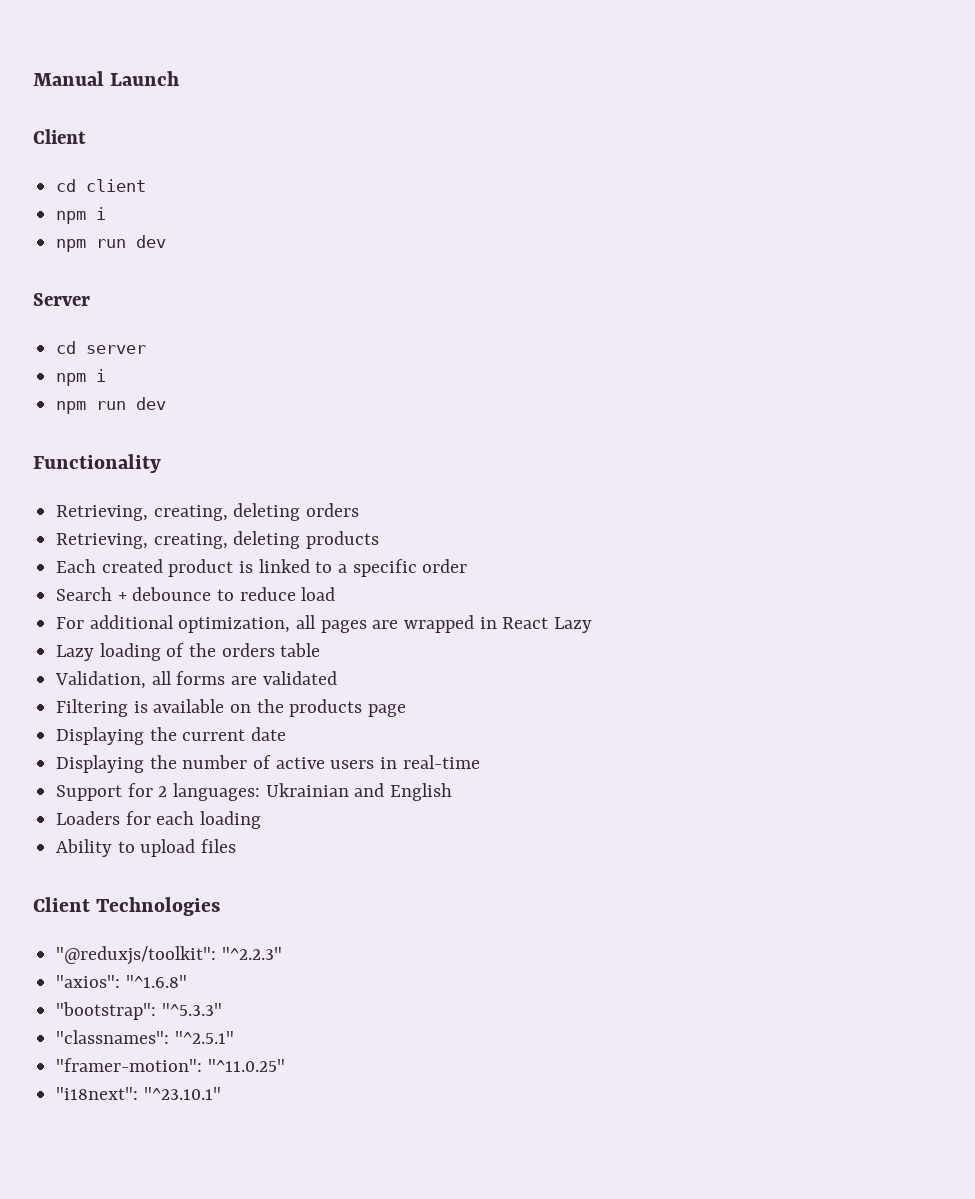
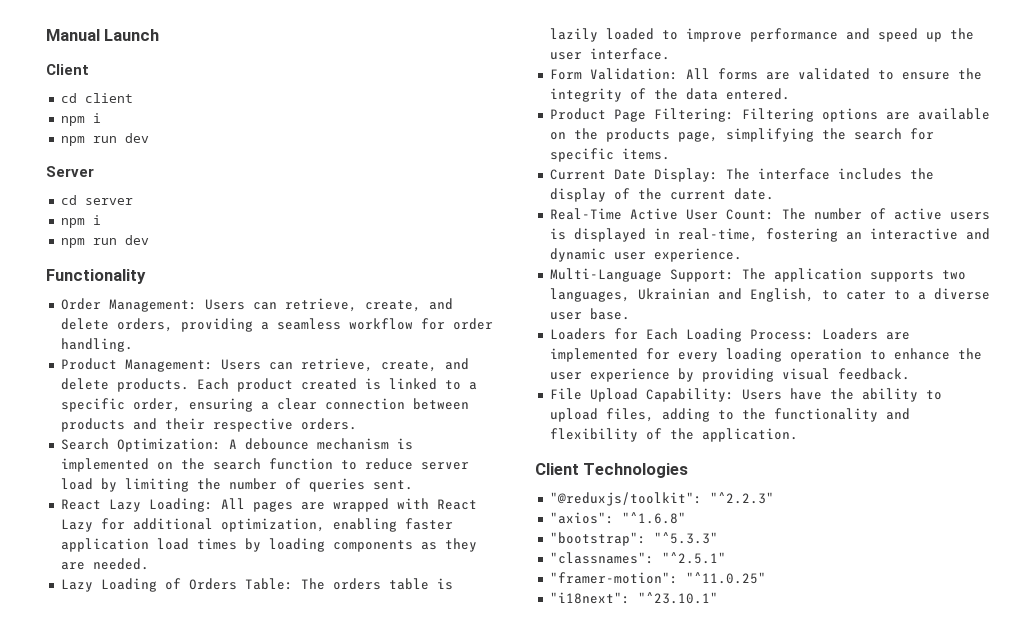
[56,503,360,521] [56,531,380,549] [56,559,234,577] Retrieving, creating, deleting orders // Retrieving, creating, deleting products // Each created product -> [60,298,453,312] [60,318,493,332] [60,338,133,352] [60,358,469,372] [60,378,357,392] Order Management: Users can retrieve, create, and delete orders, providing a seamless workflow for order handling. // Product Management: Users can retrieve, create, and delete products. Each product created
[422,559,468,573] [56,587,212,601] order // Search + debounce -> [132,398,469,412] [60,418,357,432] [60,438,413,452] [60,458,333,472] order, ensuring a clear connection between products and their respective orders. // Search Optimization: A debounce mechanism is implemented on the search function
[301,587,336,601] [56,615,317,633] load // For additional optimization, all -> [420,462,469,470] [60,478,413,492] [60,498,245,512] server load by limiting the number of queries sent. // React Lazy Loading: All
[479,617,593,633] [56,643,321,661] [55,671,337,689] [56,699,407,717] [56,727,287,745] [56,755,480,773] [56,783,453,801] [56,811,262,829] [56,839,237,857] in React Lazy // Lazy loading of the orders table // Validation, all forms are validated // Filtering is available on the products page // Displaying the current date // Displaying the number of active users in real-time // Support for 2 languages: Ukrainian and English // Loaders for each loading // Ability to upload files -> [396,498,477,510] [60,518,453,532] [60,538,477,552] [60,558,149,570] [60,578,453,592] [549,28,974,42] [549,48,670,60] [549,68,982,80] [549,88,790,102] [549,108,990,122] [549,128,934,142] [549,148,670,162] [549,168,934,182] [549,188,774,202] [549,208,990,220] [549,228,990,242] [549,248,742,262] [549,268,966,282] [549,288,990,302] [549,308,630,320] [549,328,910,342] [549,348,982,362] [549,368,910,382] [549,388,942,402] [549,408,910,422] [549,428,798,442] with React Lazy for additional optimization, enabling faster application load times by loading components as they are needed. // Lazy Loading of Orders Table: The orders table is lazily loaded to improve performance and speed up the user interface. // Form Validation: All forms are validated to ensure the integrity of the data entered. // Product Page Filtering: Filtering options are available on the products page, simplifying the search for specific items. // Current Date Display: The interface includes the display of the current date. // Real-Time Active User Count: The number of active users is displayed in real-time, fostering an interactive and dynamic user experience. // Multi-Language Support: The application supports two languages, Ukrainian and English, to cater to a diverse user base. // Loaders for Each Loading Process: Loaders are implemented for every loading operation to enhance the user experience by providing visual feedback. // File Upload Capability: Users have the ability to upload files, adding to the functionality and flexibility of the application.

